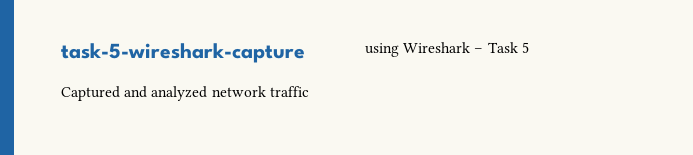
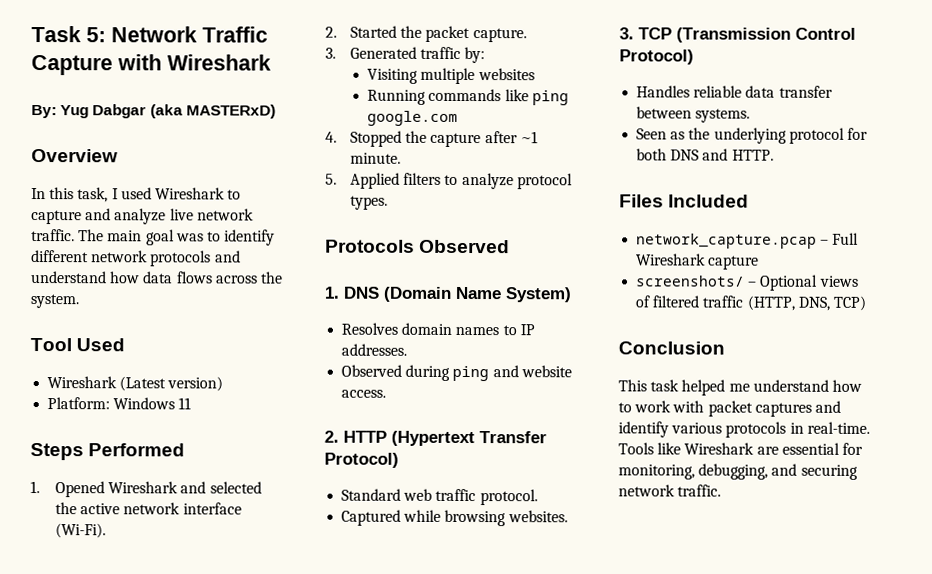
[61,43,305,63] [61,86,309,101] [365,42,529,57] task-5-wireshark-capture // Captured and analyzed network traffic using Wireshark – Task 5 -> [31,26,268,43] [31,54,271,76] [31,104,276,119] [31,149,118,163] [31,187,242,203] [31,208,254,225] [31,229,276,246] [31,250,241,267] [31,271,283,284] [30,294,79,309] [30,338,126,352] [47,376,224,392] [47,397,192,410] [30,443,186,461] [30,481,262,498] [55,502,242,515] [55,523,107,539] [325,25,527,43] [325,46,486,64] [367,67,535,85] [367,88,569,106] [367,110,459,126] [325,130,538,148] [350,152,402,164] [325,172,573,190] [350,195,389,210] [325,239,511,254] [324,286,571,303] [341,322,535,336] [341,343,408,356] [341,364,572,382] [341,389,387,398] [324,430,547,447] [324,452,399,468] [341,488,538,506] [341,509,568,527] [619,27,856,43] [619,49,694,65] [636,85,833,98] [636,106,751,123] [636,127,868,144] [636,148,774,161] [619,194,750,208] [636,232,860,249] [636,253,760,270] [636,274,859,291] [635,295,866,311] [618,341,725,355] [618,379,862,396] [618,400,841,417] [618,421,870,438] [618,442,863,455] [618,463,858,480] [618,484,722,497] Task 5: Network Traffic Capture with Wireshark // By: Yug Dabgar (aka MASTERxD) // Overview // In this task, I used Wireshark to capture and analyze live network traffic. The main goal was to identify different network protocols and understand how data flows across the system. // Tool Used // Wireshark (Latest version) // Platform: Windows 11 // Steps Performed // 1. Opened Wireshark and selected the active network interface (Wi-Fi). // 2. Started the packet capture. // 3. Generated traffic by: // Visiting multiple websites // Running commands like ping google.com // 4. Stopped the capture after ~1 minute. // 5. Applied filters to analyze protocol types. // Protocols Observed // 1. DNS (Domain Name System) // Resolves domain names to IP addresses. // Observed during ping and website access. // 2. HTTP (Hypertext Transfer Protocol) // Standard web traffic protocol. // Captured while browsing websites. // 3. TCP (Transmission Control Protocol) // Handles reliable data transfer between systems. // Seen as the underlying protocol for both DNS and HTTP. // Files Included // network_capture.pcap – Full Wireshark capture // screenshots/ – Optional views of filtered traffic (HTTP, DNS, TCP) // Conclusion // This task helped me understand how to work with packet captures and identify various protocols in real-time. Tools like Wireshark are essential for monitoring, debugging, and securing network traffic.

